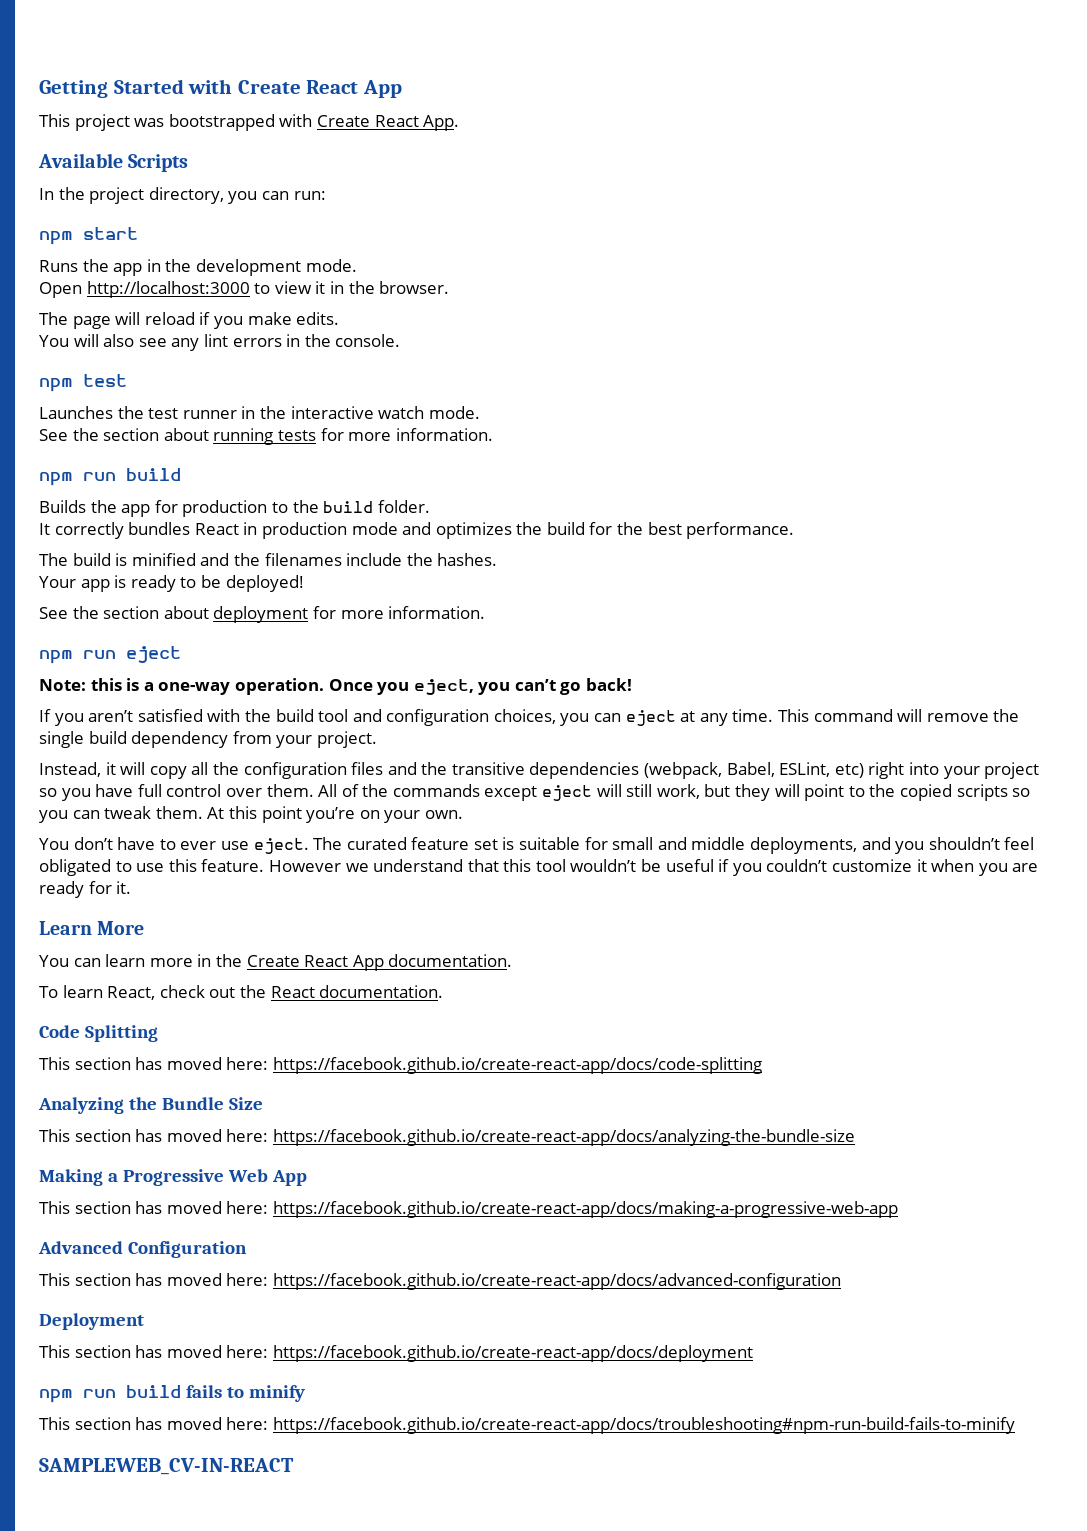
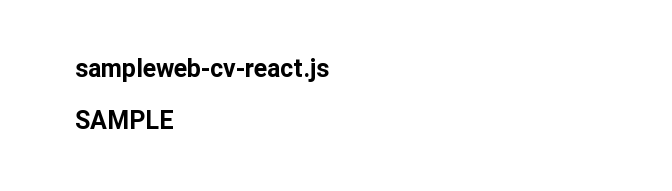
[39,79,402,98] [39,114,460,131] [38,153,189,172] [39,187,326,204] [39,227,138,245] [39,259,357,276] [39,281,450,298] [39,312,340,329] [39,334,401,351] [39,374,127,392] [39,406,480,419] [39,428,493,445] [39,468,181,486] [39,500,430,517] [39,522,795,539] [39,553,498,566] [39,575,304,592] [39,606,486,623] [39,646,181,664] [39,678,633,695] [39,709,1020,726] [39,731,377,748] [39,762,1040,779] [39,784,1031,801] [39,806,463,823] [39,837,1035,854] [39,859,1039,876] [39,881,132,898] [39,921,145,935] [39,954,513,971] [39,985,444,1000] [39,1025,158,1042] [39,1057,762,1074] [38,1097,263,1114] [39,1129,855,1146] [39,1169,307,1186] [39,1201,898,1218] [38,1241,247,1258] [39,1273,841,1290] [39,1313,144,1330] [39,1345,753,1362] [39,1385,305,1403] [39,1417,1015,1434] [39,1458,294,1475] Getting Started with Create React App // This project was bootstrapped with Create React App. // Available Scripts // In the project directory, you can run: // npm start // Runs the app in the development mode. // Open http://localhost:3000 to view it in the browser. // The page will reload if you make edits. // You will also see any lint errors in the console. // npm test // Launches the test runner in the interactive watch mode. // See the section about running tests for more information. // npm run build // Builds the app for production to the build folder. // It correctly bundles React in production mode and optimizes the build for the best performance. // The build is minified and the filenames include the hashes. // Your app is ready to be deployed! // See the section about deployment for more information. // npm run eject // Note: this is a one-way operation. Once you eject, you can’t go back! // If you aren’t satisfied with the build tool and configuration choices, you can eject at any time. This command will remove the single build dependency from your project. // Instead, it will copy all the configuration files and the transitive dependencies (webpack, Babel, ESLint, etc) right into your project so you have full control over them. All of the commands except eject will still work, but they will point to the copied scripts so you can tweak them. At this point you’re on your own. // You don’t have to ever use eject. The curated feature set is suitable for small and middle deployments, and you shouldn’t feel obligated to use this feature. However we understand that this tool wouldn’t be useful if you couldn’t customize it when you are ready for it. // Learn More // You can learn more in the Create React App documentation. // To learn React, check out the React documentation. // Code Splitting // This section has moved here: https://facebook.github.io/create-react-app/docs/code-splitting // Analyzing the Bundle Size // This section has moved here: https://facebook.github.io/create-react-app/docs/analyzing-the-bundle-size // Making a Progressive Web App // This section has moved here: https://facebook.github.io/create-react-app/docs/making-a-progressive-web-app // Advanced Configuration // This section has moved here: https://facebook.github.io/create-react-app/docs/advanced-configuration // Deployment // This section has moved here: https://facebook.github.io/create-react-app/docs/deployment // npm run build fails to minify // This section has moved here: https://facebook.github.io/create-react-app/docs/troubleshooting#npm-run-build-fails-to-minify // SAMPLEWEB_CV-IN-REACT -> [75,58,329,82] [75,110,174,129] sampleweb-cv-react.js // SAMPLE

